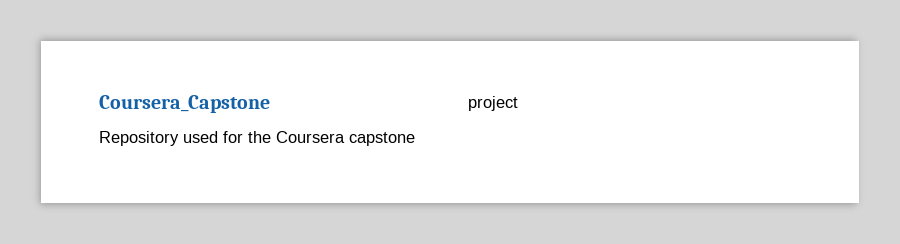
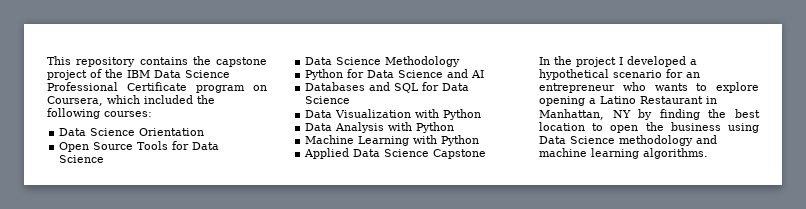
[99,95,270,113] [99,131,415,146] [468,96,518,111] Coursera_Capstone // Repository used for the Coursera capstone project -> [47,56,267,67] [47,69,230,80] [47,82,267,93] [47,95,215,106] [47,108,152,119] [59,128,205,136] [59,141,220,152] [59,155,105,163] [305,56,461,67] [305,69,485,80] [305,82,470,93] [305,96,351,104] [305,109,482,120] [305,122,455,133] [305,135,480,146] [304,148,487,159] [539,56,697,67] [539,69,700,80] [539,82,759,93] [539,96,717,106] [539,109,760,120] [539,122,759,133] [539,135,717,146] [539,148,708,159] This repository contains the capstone project of the IBM Data Science Professional Certificate program on Coursera, which included the following courses: // Data Science Orientation // Open Source Tools for Data Science // Data Science Methodology // Python for Data Science and AI // Databases and SQL for Data Science // Data Visualization with Python // Data Analysis with Python // Machine Learning with Python // Applied Data Science Capstone // In the project I developed a hypothetical scenario for an entrepreneur who wants to explore opening a Latino Restaurant in Manhattan, NY by finding the best location to open the business using Data Science methodology and machine learning algorithms.

